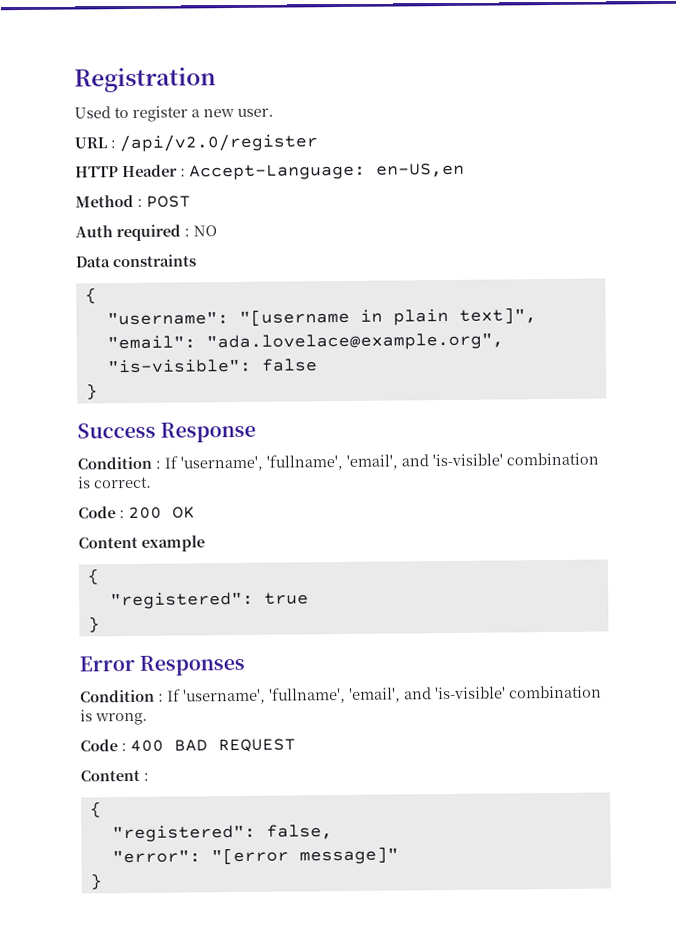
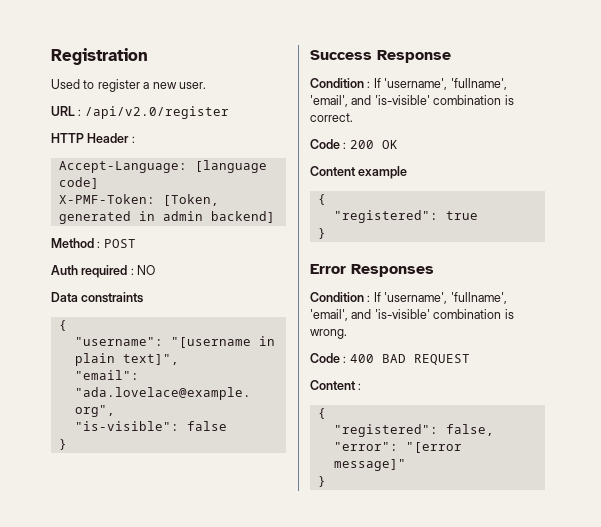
[189,162,465,181] Accept-Language: en-US,en -> [58,160,267,173] [58,177,99,189] [58,194,219,206] [58,211,275,224] // Accept-Language: [language code] // X-PMF-Token: [Token, generated in admin backend]

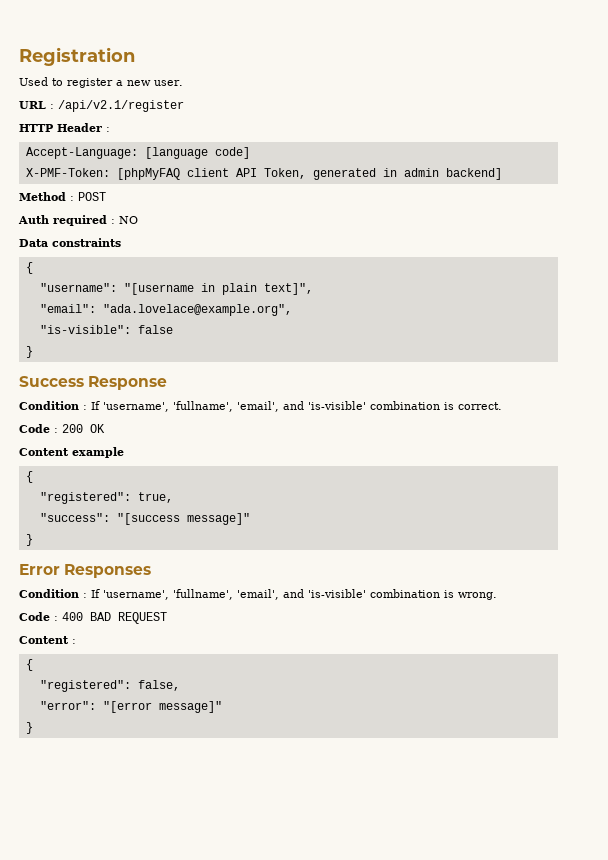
[84,106,229,119] /api/v2.0/register -> [58,100,184,112] /api/v2.1/register
[162,194,219,206] [Token, -> [116,168,306,180] [phpMyFAQ client API Token,
[445,211,478,220] true -> [137,492,173,503] [39,513,250,525] true, // "success": "[success message]"

